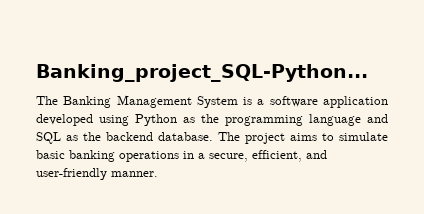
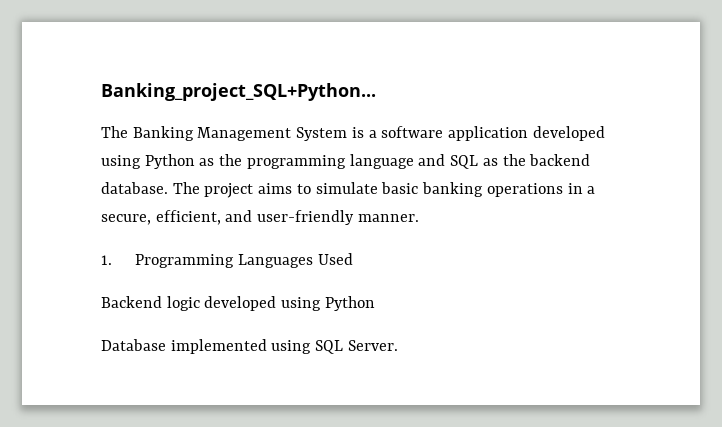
[36,64,368,82] Banking_project_SQL-Python... -> [101,83,376,101] Banking_project_SQL+Python...
(158, 174) none -> [101,253,353,268] [101,296,375,311] [101,339,398,354] // 1. Programming Languages Used // Backend logic developed using Python // Database implemented using SQL Server.

